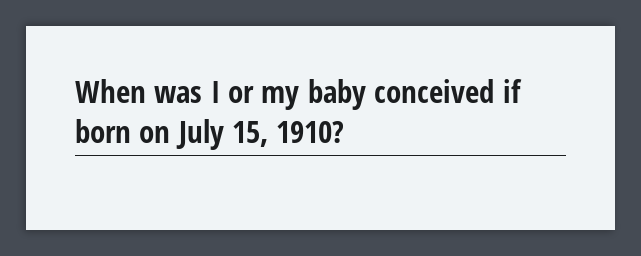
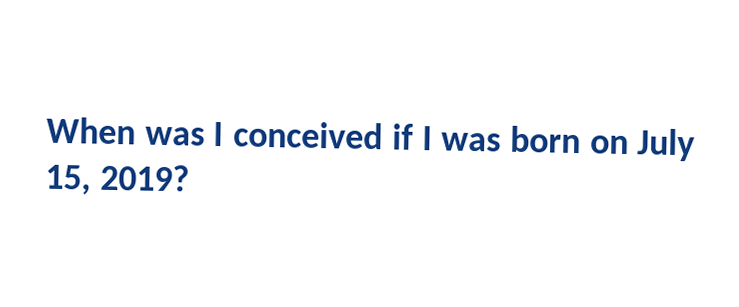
[228,79,522,110] or my baby conceived if -> [233,120,502,152] conceived if I was
[276,121,345,143] 1910? -> [99,163,190,192] 2019?

